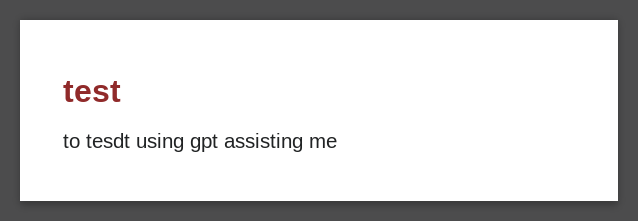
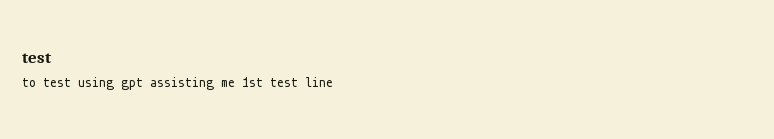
[86,133,130,148] tesdt -> [43,78,71,87] test
(337, 142) none -> [242,77,333,87] 1st test line

